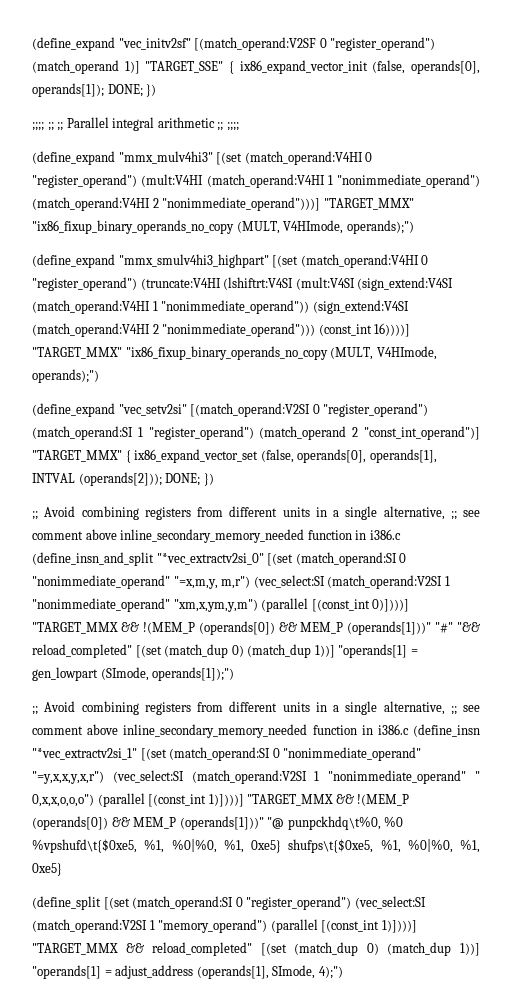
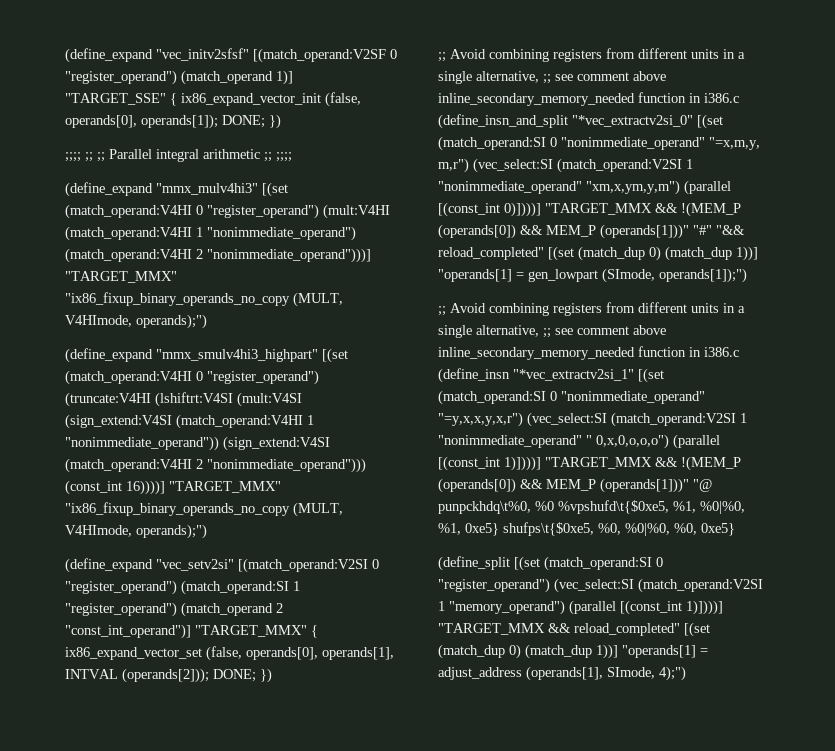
[32,37,191,51] (define_expand "vec_initv2sf" -> [65,48,249,63] (define_expand "vec_initv2sfsf"
[32,794,94,807] 0,x,x,o,o,o") -> [596,434,669,449] 0,x,0,o,o,o")
[380,839,480,853] %1, %0|%0, %1, -> [598,523,697,536] %0, %0|%0, %0,

